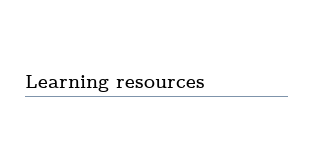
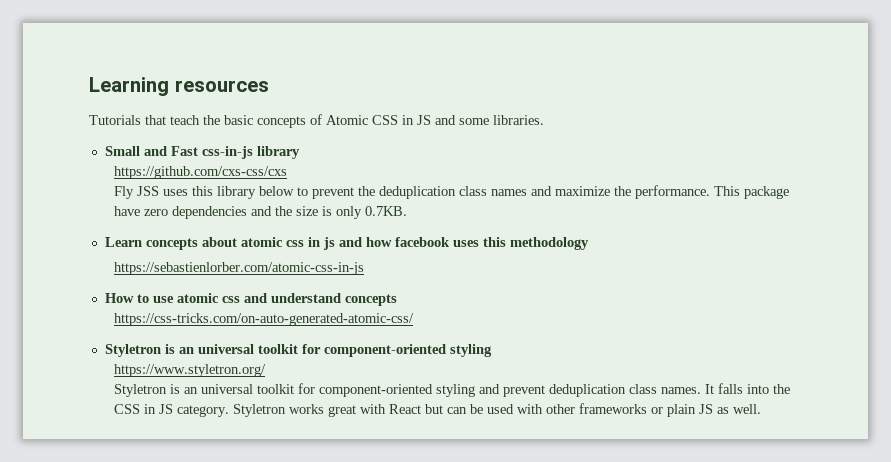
(205, 83) none -> [89,114,544,128] [104,146,300,159] [113,166,287,179] [113,185,789,199] [113,206,407,219] [104,237,589,250] [113,262,364,275] [104,293,397,306] [113,313,414,326] [104,344,492,357] [113,364,266,377] [113,383,790,397] [113,403,761,417] // Tutorials that teach the basic concepts of Atomic CSS in JS and some libraries. // Small and Fast css-in-js library // https://github.com/cxs-css/cxs // Fly JSS uses this library below to prevent the deduplication class names and maximize the performance. This package have zero dependencies and the size is only 0.7KB. // Learn concepts about atomic css in js and how facebook uses this methodology // https://sebastienlorber.com/atomic-css-in-js // How to use atomic css and understand concepts // https://css-tricks.com/on-auto-generated-atomic-css/ // Styletron is an universal toolkit for component-oriented styling // https://www.styletron.org/ // Styletron is an universal toolkit for component-oriented styling and prevent deduplication class names. It falls into the CSS in JS category. Styletron works great with React but can be used with other frameworks or plain JS as well.

